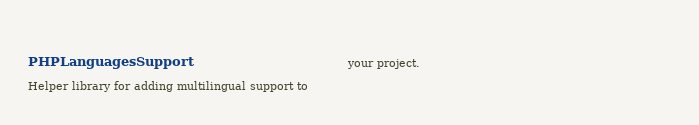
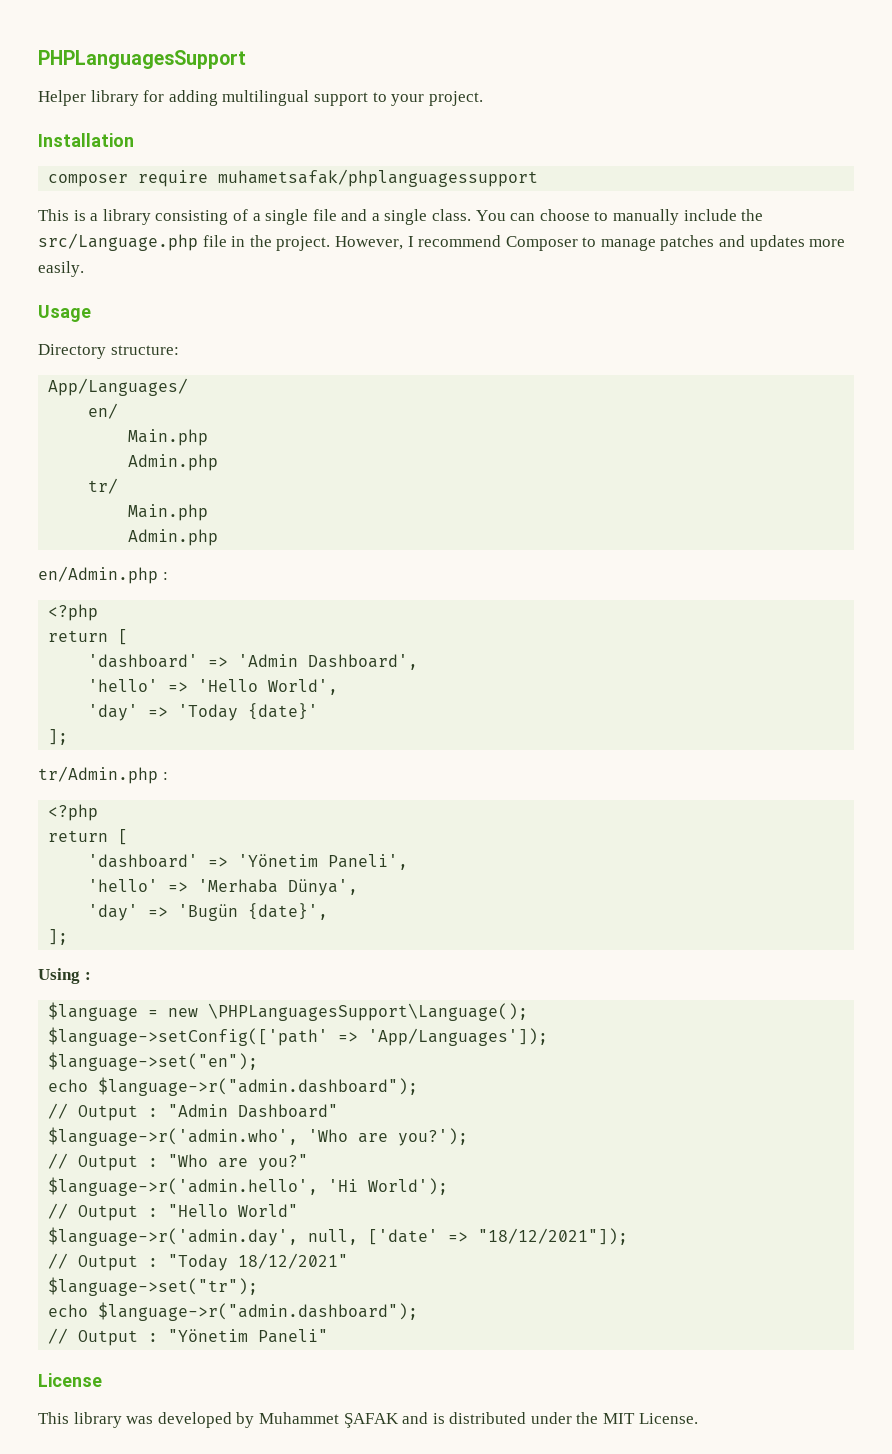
(420, 64) none -> [38,133,134,147] [48,169,539,187] [38,209,764,225] [38,233,846,251] [38,261,84,277] [38,305,91,322] [38,344,179,359] [48,378,189,396] [88,403,119,419] [128,429,209,446] [128,454,219,471] [88,478,119,494] [128,504,209,521] [128,529,219,546] [38,566,168,584] [48,604,99,621] [48,629,129,645] [88,654,419,670] [88,679,339,695] [88,703,319,721] [48,729,69,745] [38,766,168,784] [48,804,99,821] [48,829,129,845] [88,854,409,870] [88,879,359,896] [88,903,329,921] [48,929,69,945] [38,968,91,984] [48,1002,529,1021] [48,1027,549,1046] [48,1052,259,1071] [48,1077,419,1096] [48,1103,339,1121] [48,1127,469,1146] [48,1153,309,1171] [48,1177,449,1196] [48,1203,299,1221] [48,1227,629,1246] [48,1253,349,1271] [48,1277,259,1296] [48,1302,419,1321] [48,1328,329,1346] [38,1373,102,1387] [38,1412,698,1428] // Installation // composer require muhametsafak/phplanguagessupport // This is a library consisting of a single file and a single class. You can choose to manually include the src/Language.php file in the project. However, I recommend Composer to manage patches and updates more easily. // Usage // Directory structure: // App/Languages/ // en/ // Main.php // Admin.php // tr/ // Main.php // Admin.php // en/Admin.php : // <?php // return [ // 'dashboard' => 'Admin Dashboard', // 'hello' => 'Hello World', // 'day' => 'Today {date}' // ]; // tr/Admin.php : // <?php // return [ // 'dashboard' => 'Yönetim Paneli', // 'hello' => 'Merhaba Dünya', // 'day' => 'Bugün {date}', // ]; // Using : // $language = new \PHPLanguagesSupport\Language(); // $language->setConfig(['path' => 'App/Languages']); // $language->set("en"); // echo $language->r("admin.dashboard"); // // Output : "Admin Dashboard" // $language->r('admin.who', 'Who are you?'); // // Output : "Who are you?" // $language->r('admin.hello', 'Hi World'); // // Output : "Hello World" // $language->r('admin.day', null, ['date' => "18/12/2021"]); // // Output : "Today 18/12/2021" // $language->set("tr"); // echo $language->r("admin.dashboard"); // // Output : "Yönetim Paneli" // License // This library was developed by Muhammet ŞAFAK and is distributed under the MIT License.

